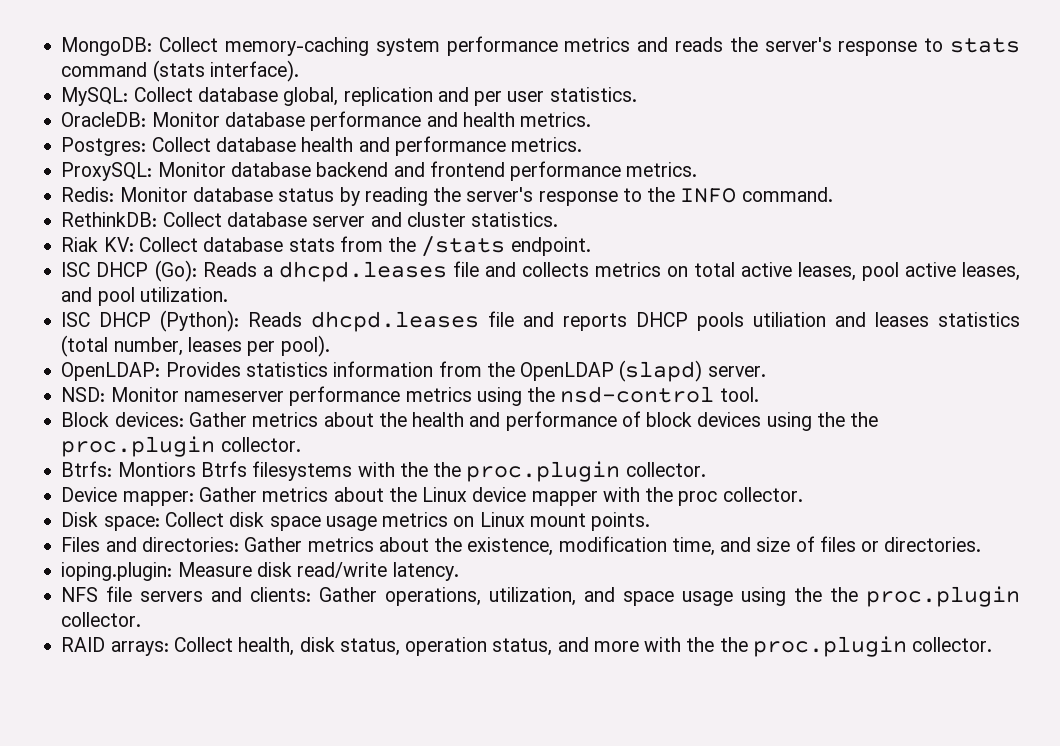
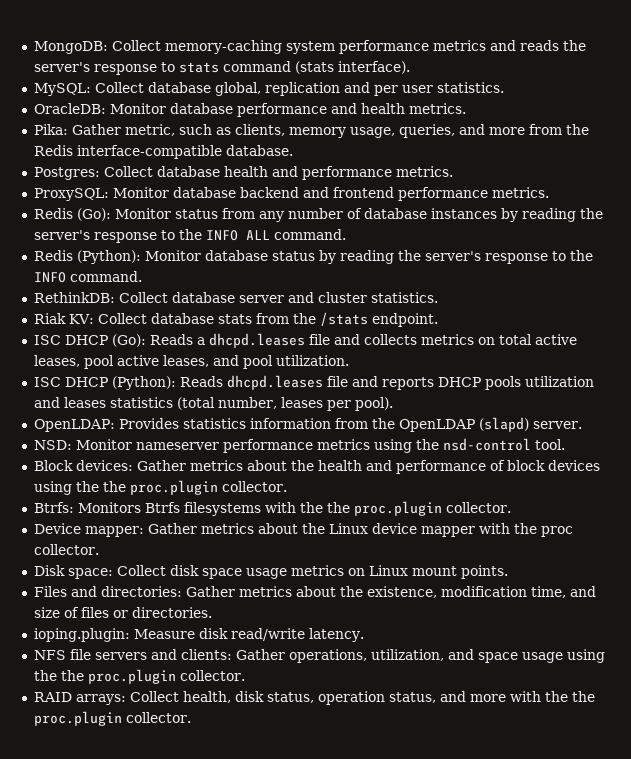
(592, 119) none -> [33,124,589,138] [33,145,293,159] // Pika: Gather metric, such as clients, memory usage, queries, and more from the Redis interface-compatible database.
[61,187,115,202] Redis: -> [33,208,603,222] [33,229,346,243] [33,250,141,264] Redis (Go): Monitor status from any number of database instances by reading the server's response to the INFO ALL command. // Redis (Python):
[753,312,827,327] utiliation -> [524,376,594,387] utilization
[117,462,196,477] Montiors -> [77,502,141,513] Monitors

